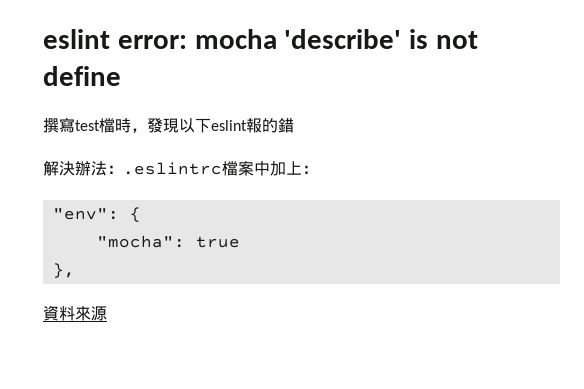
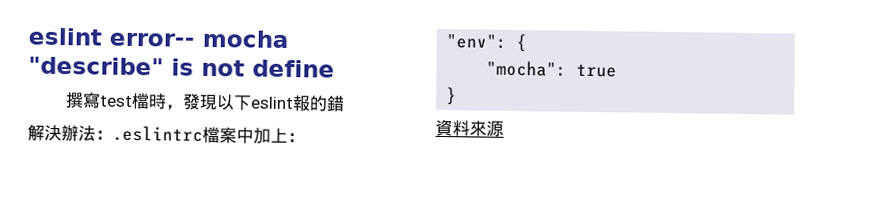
[43,29,402,49] eslint error: mocha 'describe' -> [28,27,289,49] [28,56,164,76] eslint error-- mocha "describe"
[52,263,75,278] }, -> [445,87,458,106] }

